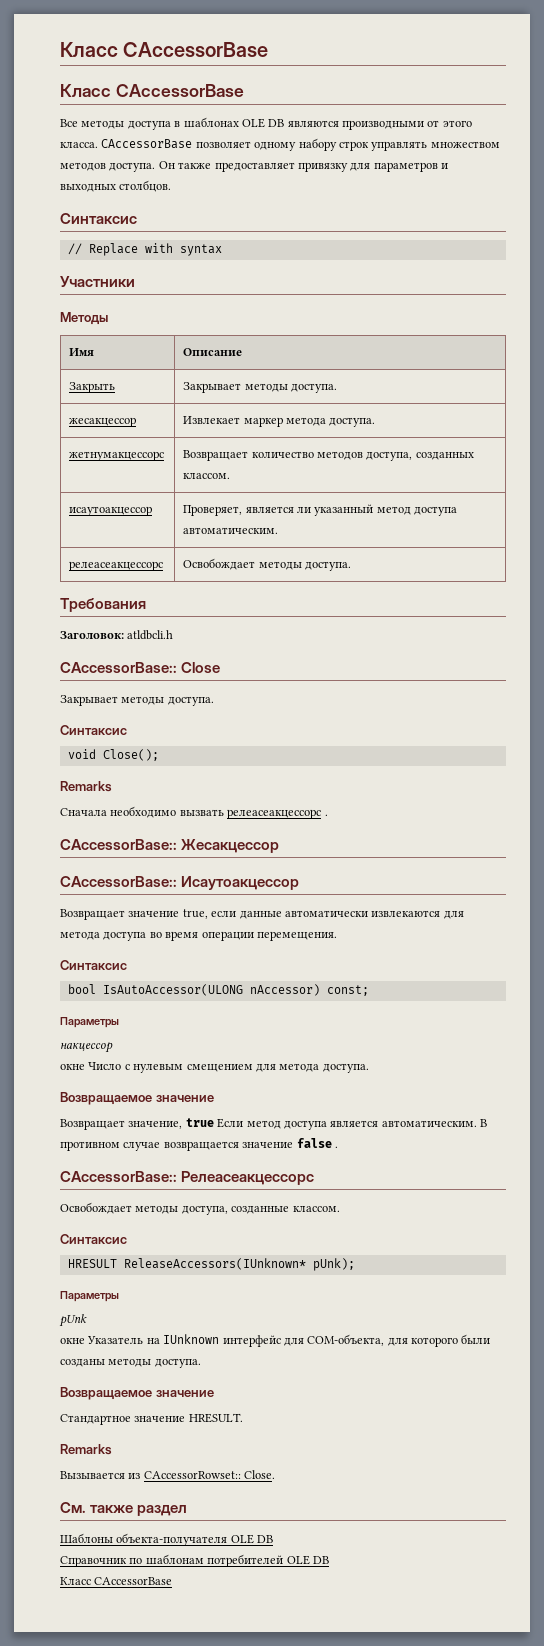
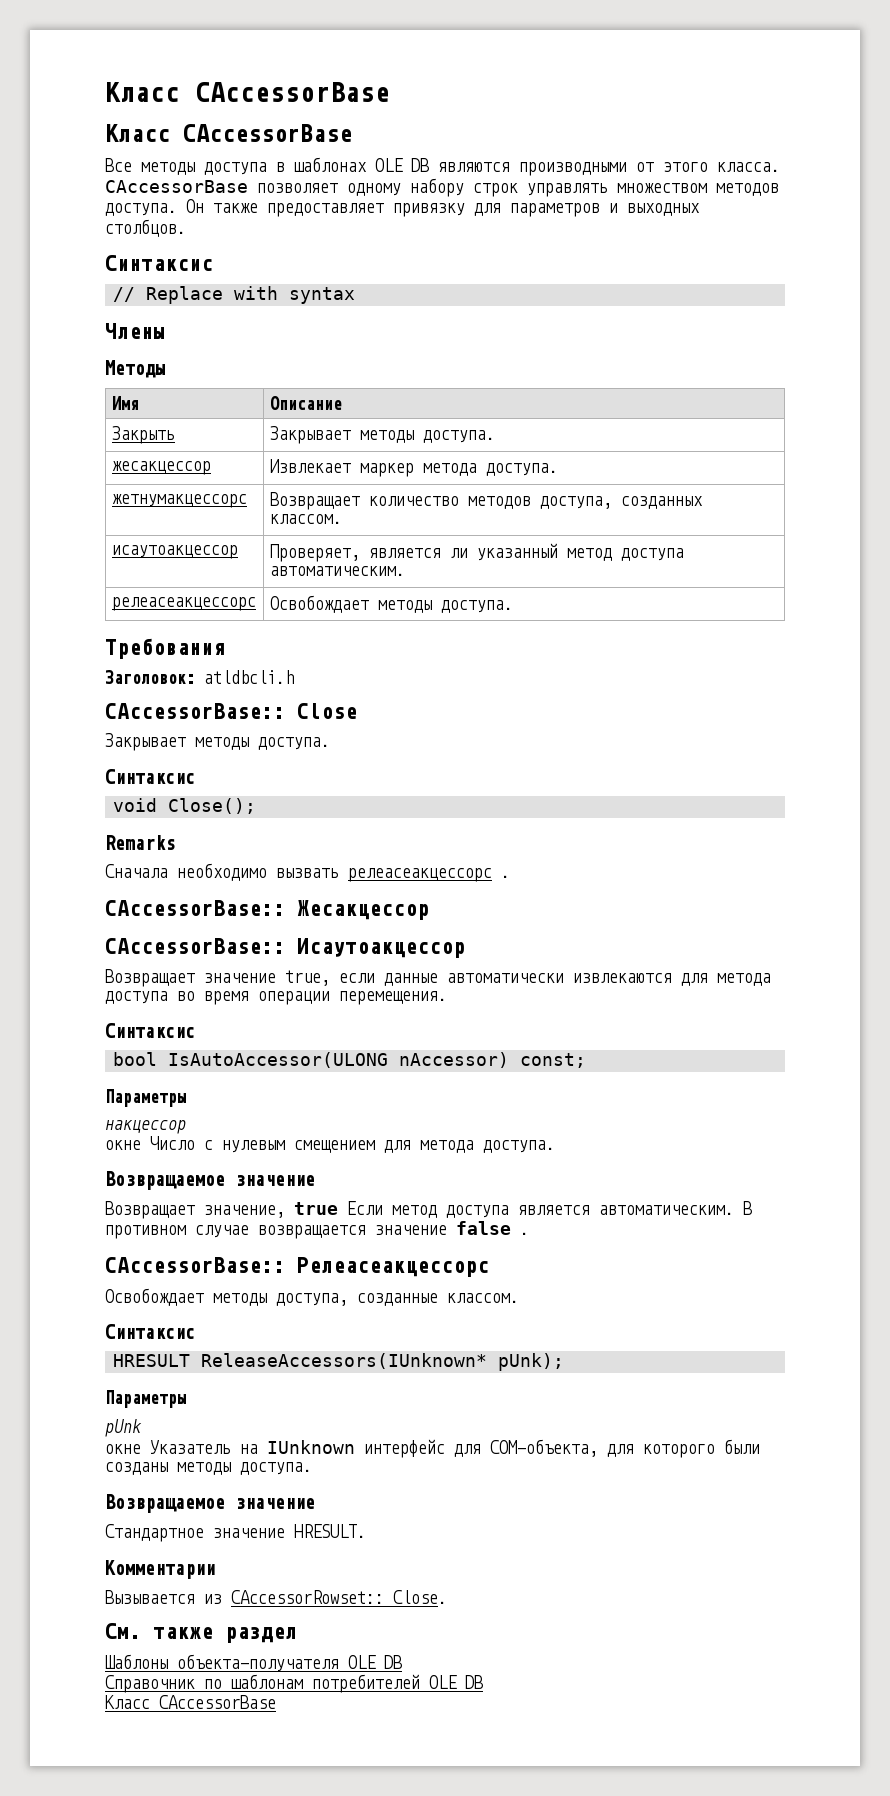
[60,276,135,287] Участники -> [105,323,165,339] Члены
[60,1444,112,1455] Remarks -> [105,1560,215,1579] Комментарии

